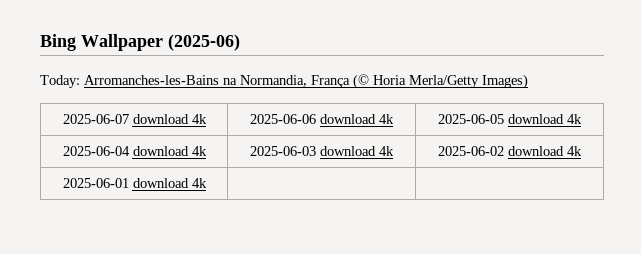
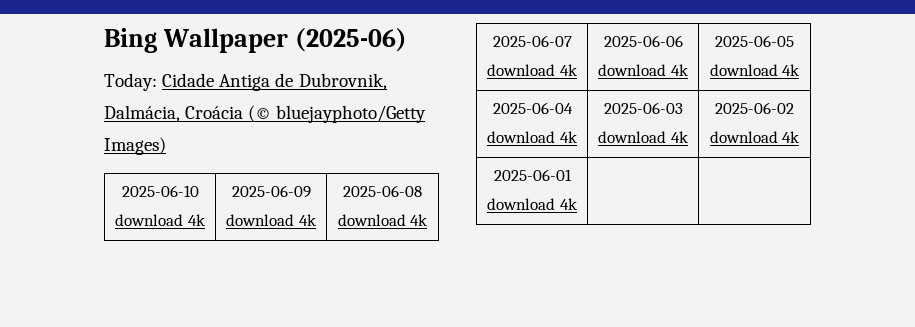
[84,74,528,89] Arromanches-les-Bains na Normandia, França (© Horia Merla/Getty Images) -> [162,73,387,91] [104,105,427,123] [104,137,166,155] [121,185,199,197] [115,214,205,226] [231,185,311,198] [226,214,316,226] [343,185,422,197] [337,214,428,226] Cidade Antiga de Dubrovnik, Dalmácia, Croácia (© bluejayphoto/Getty Images) // 2025-06-10 download 4k | 2025-06-09 download 4k | 2025-06-08 download 4k

